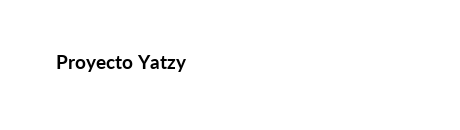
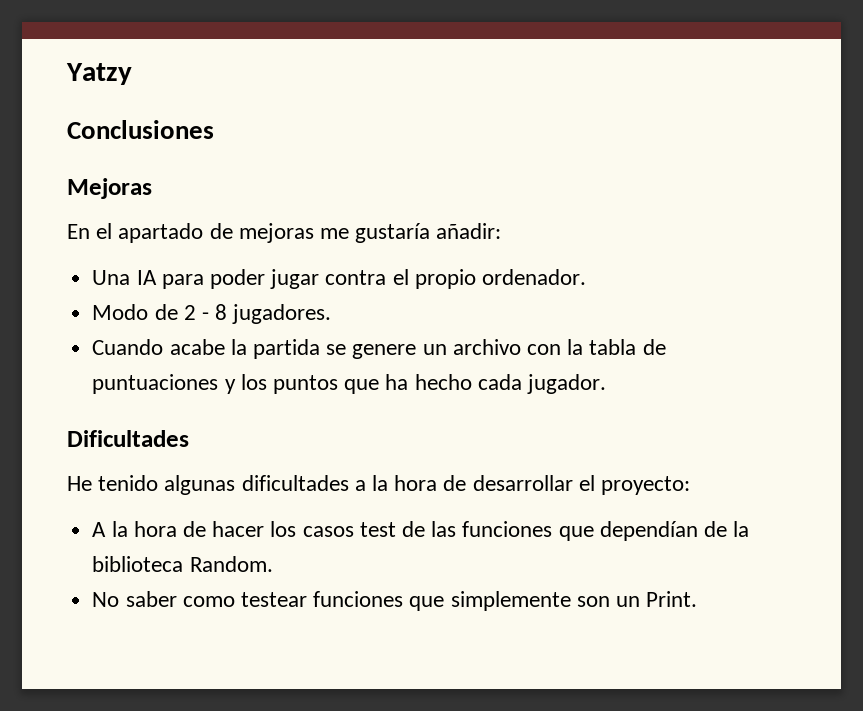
[56,55,133,72] Proyecto -> (66, 74) none
(188, 63) none -> [67,120,214,139] [67,178,152,199] [67,223,502,243] [92,269,586,289] [92,304,332,324] [92,339,666,359] [92,374,606,394] [67,430,189,447] [67,475,691,495] [92,521,750,541] [92,556,273,572] [92,591,698,611] // Conclusiones // Mejoras // En el apartado de mejoras me gustaría añadir: // Una IA para poder jugar contra el propio ordenador. // Modo de 2 - 8 jugadores. // Cuando acabe la partida se genere un archivo con la tabla de puntuaciones y los puntos que ha hecho cada jugador. // Dificultades // He tenido algunas dificultades a la hora de desarrollar el proyecto: // A la hora de hacer los casos test de las funciones que dependían de la biblioteca Random. // No saber como testear funciones que simplemente son un Print.

